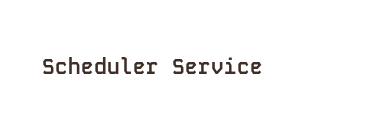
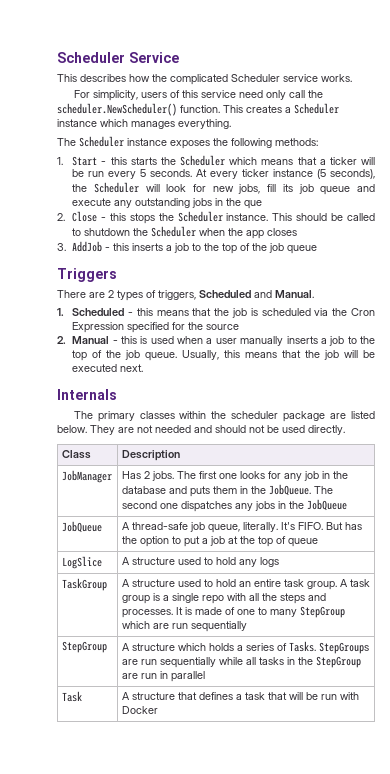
(263, 65) none -> [57,74,352,85] [73,90,323,101] [57,103,339,116] [57,119,231,129] [57,136,318,149] [57,155,375,166] [72,169,375,179] [72,182,375,195] [72,198,263,209] [57,211,375,224] [72,226,298,239] [57,241,318,254] [57,268,117,282] [57,290,314,301] [57,308,375,318] [72,322,240,333] [57,336,375,346] [72,350,376,361] [72,364,144,372] [57,389,117,400] [73,411,375,422] [57,425,345,435] [61,450,91,459] [121,450,180,461] [61,470,112,483] [121,471,348,481] [121,484,333,497] [121,499,347,512] [61,521,102,533] [121,522,362,533] [121,536,318,547] [61,556,102,569] [121,557,279,567] [61,578,107,591] [121,579,370,590] [121,593,326,604] [121,606,345,618] [121,621,247,632] [61,641,107,653] [121,641,369,654] [121,656,361,668] [121,671,205,682] [61,691,82,702] [121,692,359,700] [121,706,158,714] // This describes how the complicated Scheduler service works. // For simplicity, users of this service need only call the scheduler.NewScheduler() function. This creates a Scheduler instance which manages everything. // The Scheduler instance exposes the following methods: // 1. Start - this starts the Scheduler which means that a ticker will be run every 5 seconds. At every ticker instance (5 seconds), the Scheduler will look for new jobs, fill its job queue and execute any outstanding jobs in the que // 2. Close - this stops the Scheduler instance. This should be called to shutdown the Scheduler when the app closes // 3. AddJob - this inserts a job to the top of the job queue // Triggers // There are 2 types of triggers, Scheduled and Manual. // 1. Scheduled - this means that the job is scheduled via the Cron Expression specified for the source // 2. Manual - this is used when a user manually inserts a job to the top of the job queue. Usually, this means that the job will be executed next. // Internals // The primary classes within the scheduler package are listed below. They are not needed and should not be used directly. // Class | Description // JobManager | Has 2 jobs. The first one looks for any job in the database and puts them in the JobQueue. The second one dispatches any jobs in the JobQueue // JobQueue | A thread-safe job queue, literally. It's FIFO. But has the option to put a job at the top of queue // LogSlice | A structure used to hold any logs // TaskGroup | A structure used to hold an entire task group. A task group is a single repo with all the steps and processes. It is made of one to many StepGroup which are run sequentially // StepGroup | A structure which holds a series of Tasks. StepGroups are run sequentially while all tasks in the StepGroup are run in parallel // Task | A structure that defines a task that will be run with Docker

